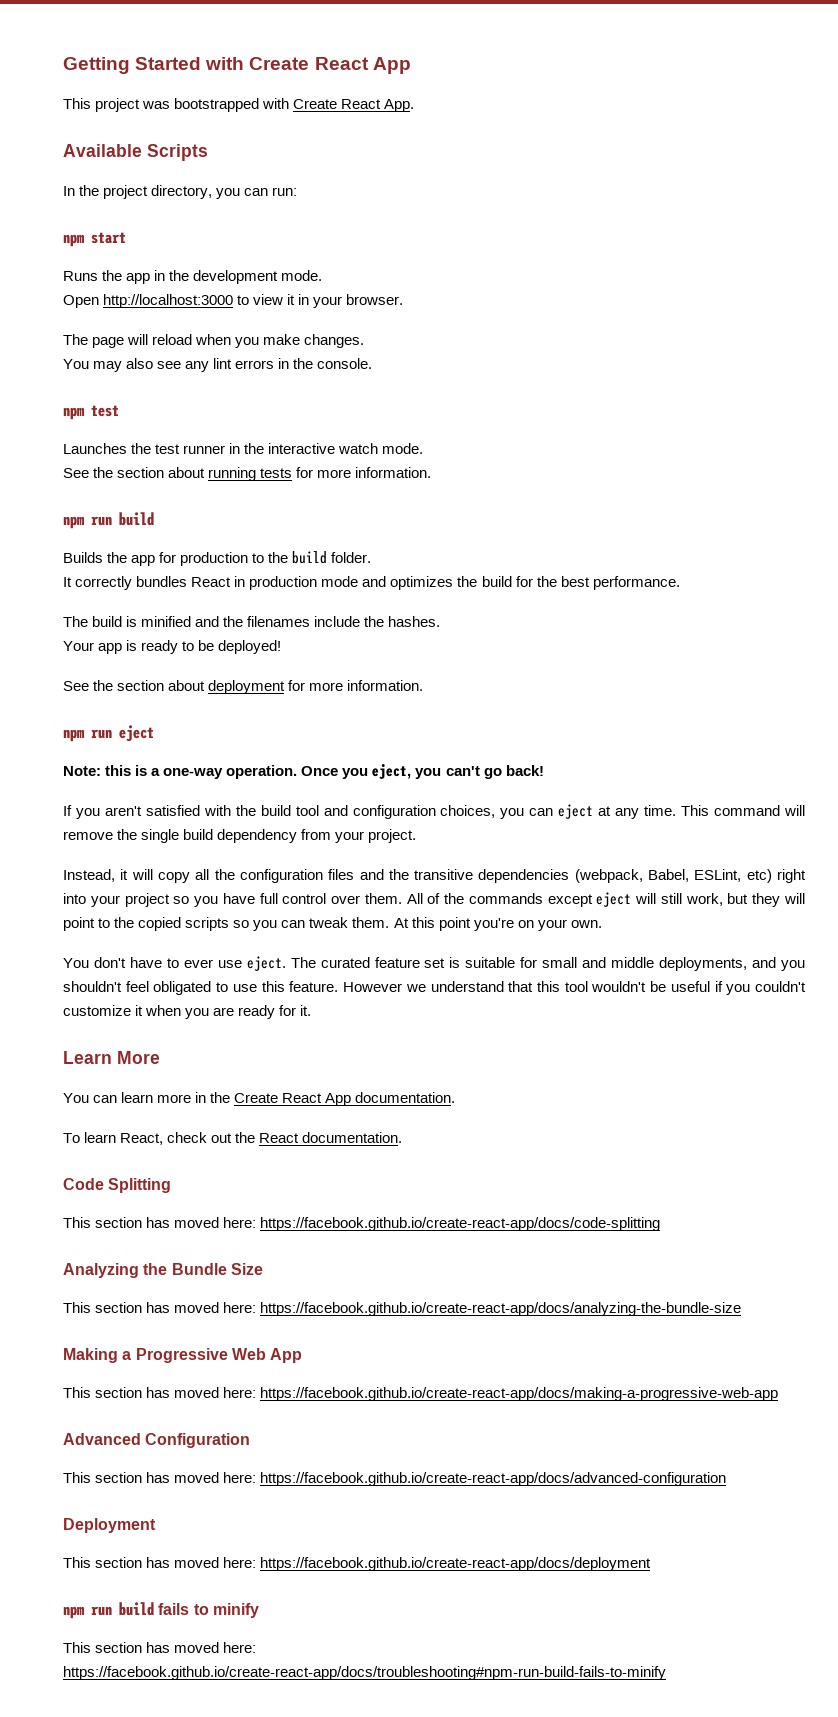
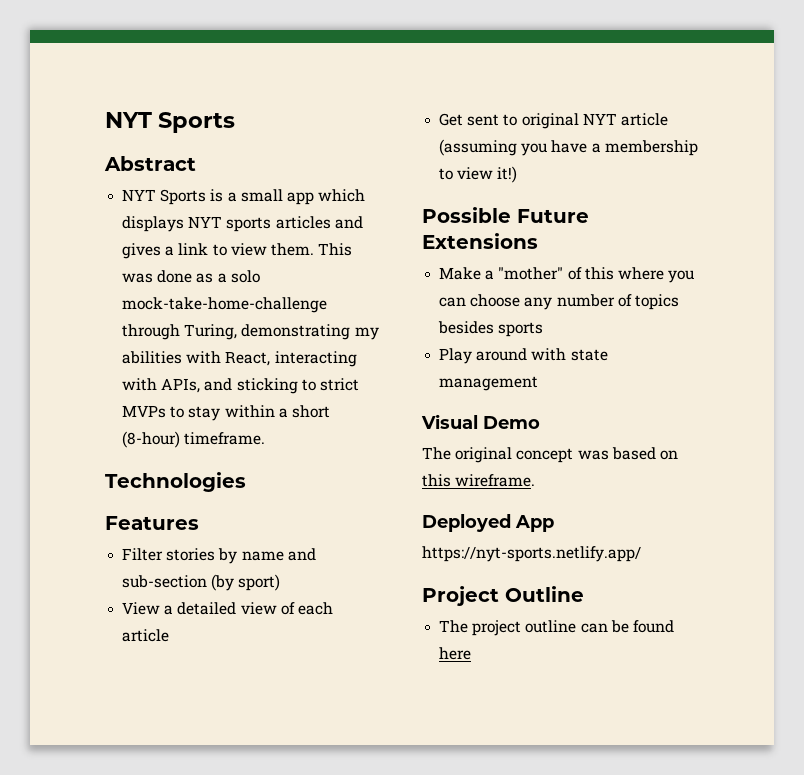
[63,57,411,74] [63,98,415,112] [63,144,208,161] [63,185,298,199] [63,232,126,247] [63,270,323,284] [63,294,404,308] [63,334,365,348] [63,358,373,372] [63,405,119,420] [63,443,424,454] [63,467,432,481] [63,512,154,529] [63,551,372,566] [63,576,680,590] [63,616,441,627] [63,640,282,654] [63,680,424,694] [63,725,154,742] [63,764,544,779] [63,804,805,819] [63,829,417,843] [63,869,806,883] [63,892,806,907] [63,917,602,931] [63,956,805,971] [63,981,806,995] [63,1005,312,1019] [63,1051,160,1064] [63,1092,456,1106] [63,1132,403,1145] [63,1178,172,1193] [63,1217,661,1231] [63,1263,263,1278] [63,1302,742,1316] [63,1348,303,1363] [63,1387,779,1401] [63,1433,251,1448] [63,1472,727,1486] [63,1518,156,1533] [63,1557,652,1571] [63,1602,259,1619] [63,1642,257,1653] [63,1666,666,1680] Getting Started with Create React App // This project was bootstrapped with Create React App. // Available Scripts // In the project directory, you can run: // npm start // Runs the app in the development mode. // Open http://localhost:3000 to view it in your browser. // The page will reload when you make changes. // You may also see any lint errors in the console. // npm test // Launches the test runner in the interactive watch mode. // See the section about running tests for more information. // npm run build // Builds the app for production to the build folder. // It correctly bundles React in production mode and optimizes the build for the best performance. // The build is minified and the filenames include the hashes. // Your app is ready to be deployed! // See the section about deployment for more information. // npm run eject // Note: this is a one-way operation. Once you eject, you can't go back! // If you aren't satisfied with the build tool and configuration choices, you can eject at any time. This command will remove the single build dependency from your project. // Instead, it will copy all the configuration files and the transitive dependencies (webpack, Babel, ESLint, etc) right into your project so you have full control over them. All of the commands except eject will still work, but they will point to the copied scripts so you can tweak them. At this point you're on your own. // You don't have to ever use eject. The curated feature set is suitable for small and middle deployments, and you shouldn't feel obligated to use this feature. However we understand that this tool wouldn't be useful if you couldn't customize it when you are ready for it. // Learn More // You can learn more in the Create React App documentation. // To learn React, check out the React documentation. // Code Splitting // This section has moved here: https://facebook.github.io/create-react-app/docs/code-splitting // Analyzing the Bundle Size // This section has moved here: https://facebook.github.io/create-react-app/docs/analyzing-the-bundle-size // Making a Progressive Web App // This section has moved here: https://facebook.github.io/create-react-app/docs/making-a-progressive-web-app // Advanced Configuration // This section has moved here: https://facebook.github.io/create-react-app/docs/advanced-configuration // Deployment // This section has moved here: https://facebook.github.io/create-react-app/docs/deployment // npm run build fails to minify // This section has moved here: https://facebook.github.io/create-react-app/docs/troubleshooting#npm-run-build-fails-to-minify -> [105,112,236,133] [104,156,196,171] [122,189,366,205] [122,216,363,232] [122,243,353,259] [122,270,260,283] [122,297,328,313] [122,324,379,340] [122,351,357,367] [122,378,359,394] [122,405,330,421] [122,431,266,448] [105,472,246,492] [105,516,199,530] [122,548,316,564] [122,574,281,591] [122,602,333,615] [122,629,170,642] [439,113,668,129] [439,139,698,156] [439,166,518,183] [422,207,589,223] [422,233,538,249] [439,267,695,283] [439,294,679,310] [438,321,544,337] [439,348,608,364] [439,376,539,391] [421,414,540,429] [422,447,678,463] [422,474,536,487] [422,514,554,532] [422,546,641,562] [422,586,584,606] [439,620,674,636] [439,647,472,660] NYT Sports // Abstract // NYT Sports is a small app which displays NYT sports articles and gives a link to view them. This was done as a solo mock-take-home-challenge through Turing, demonstrating my abilities with React, interacting with APIs, and sticking to strict MVPs to stay within a short (8-hour) timeframe. // Technologies // Features // Filter stories by name and sub-section (by sport) // View a detailed view of each article // Get sent to original NYT article (assuming you have a membership to view it!) // Possible Future Extensions // Make a "mother" of this where you can choose any number of topics besides sports // Play around with state management // Visual Demo // The original concept was based on this wireframe. // Deployed App // https://nyt-sports.netlify.app/ // Project Outline // The project outline can be found here

